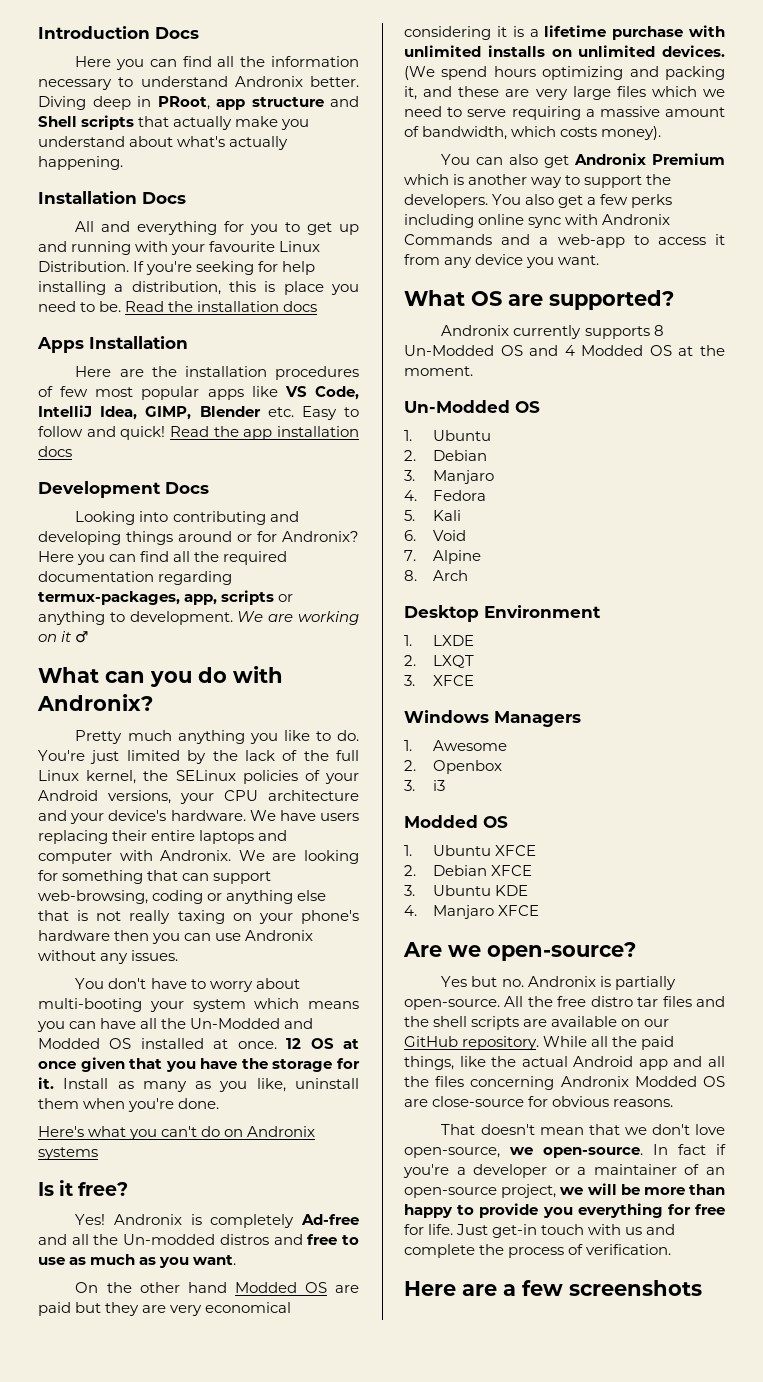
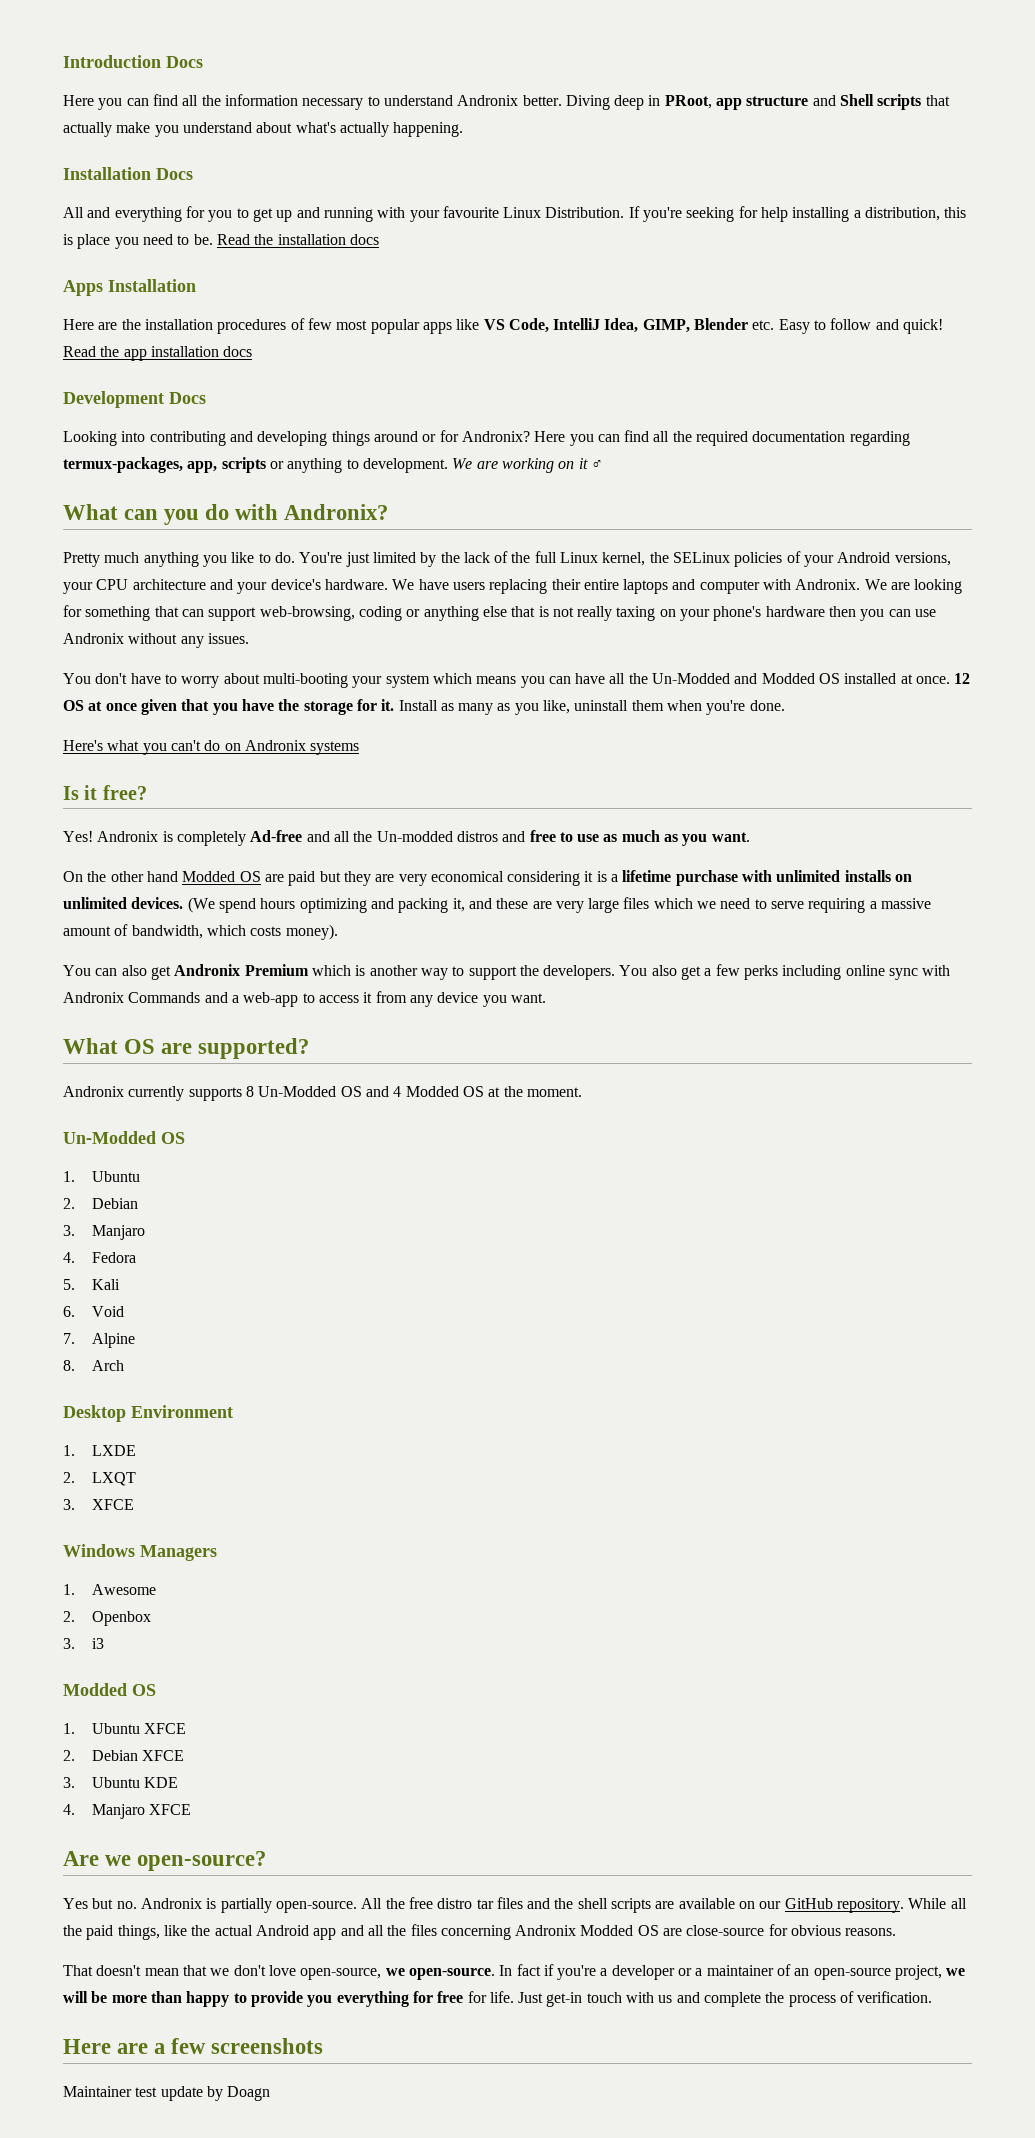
(702, 1288) none -> [63,2086,271,2101] // Maintainer test update by Doagn

